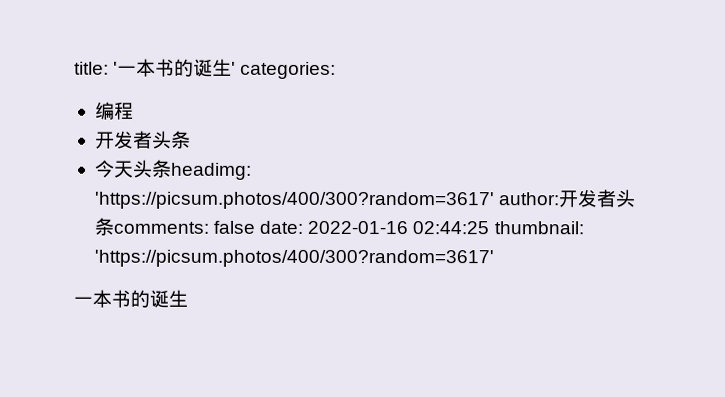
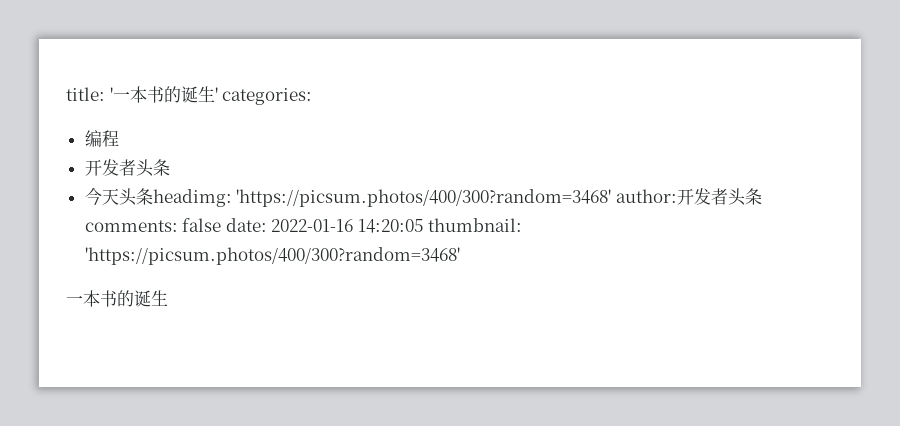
[93,191,495,210] 'https://picsum.photos/400/300?random=3617' -> [236,189,612,207] 'https://picsum.photos/400/300?random=3468'
[412,221,584,235] [93,249,494,268] 02:44:25 thumbnail: 'https://picsum.photos/400/300?random=3617' -> [358,218,522,233] [84,247,460,265] 14:20:05 thumbnail: 'https://picsum.photos/400/300?random=3468'

